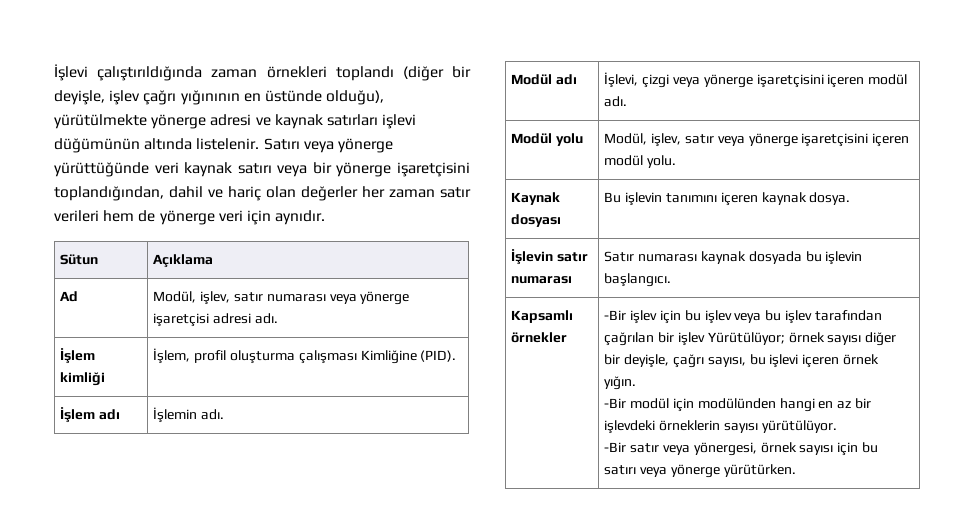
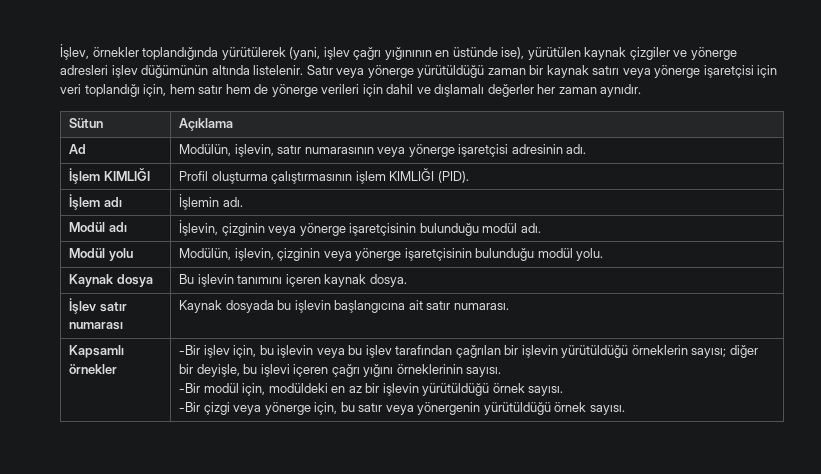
[54,64,472,81] [54,90,105,105] İşlevi çalıştırıldığında zaman örnekleri toplandı (diğer bir deyişle, -> [60,44,321,60] İşlev, örnekler toplandığında yürütülerek (yani,
[326,90,385,105] [54,114,417,129] olduğu), yürütülmekte yönerge adresi ve kaynak satırları işlevi -> [501,47,737,60] [60,65,138,78] ise), yürütülen kaynak çizgiler ve yönerge adresleri işlev
[263,138,393,153] [54,162,470,177] [54,186,471,201] [54,210,271,225] Satırı veya yönerge yürüttüğünde veri kaynak satırı veya bir yönerge işaretçisini toplandığından, dahil ve hariç olan değerler her zaman satır verileri hem de yönerge veri için -> [306,65,778,78] [60,84,597,97] Satır veya yönerge yürütüldüğü zaman bir kaynak satırı veya yönerge işaretçisi için veri toplandığı için, hem satır hem de yönerge verileri için dahil ve dışlamalı değerler her zaman
[153,291,410,305] [153,313,252,327] Modül, işlev, satır numarası veya yönerge işaretçisi adresi -> [179,144,563,157] Modülün, işlevin, satır numarasının veya yönerge işaretçisi adresinin
[60,372,106,386] [153,348,417,364] kimliği | İşlem, profil oluşturma çalışması Kimliğine -> [103,168,150,181] [179,168,435,184] KIMLIĞI | Profil oluşturma çalıştırmasının işlem KIMLIĞI
[604,72,908,88] [604,96,628,107] [511,133,584,146] [604,133,910,147] İşlevi, çizgi veya yönerge işaretçisini içeren modül adı. // Modül yolu | Modül, işlev, satır veya yönerge işaretçisini içeren -> [179,220,541,236] [69,248,133,261] [179,248,535,261] İşlevin, çizginin veya yönerge işaretçisinin bulunduğu modül adı. // Modül yolu | Modülün, işlevin, çizginin veya yönerge işaretçisinin bulunduğu
[511,214,562,227] dosyası -> [116,274,153,287] dosya
[511,249,554,265] İşlevin -> [69,298,97,314] İşlev
[604,251,863,265] [604,273,672,287] Satır numarası kaynak dosyada bu işlevin başlangıcı. -> [179,300,509,313] Kaynak dosyada bu işlevin başlangıcına ait satır numarası.
[660,310,732,324] için bu işlev -> [233,345,314,358] için, bu işlevin
[678,332,862,346] işlev Yürütülüyor; örnek sayısı -> [521,345,727,358] işlevin yürütüldüğü örneklerin sayısı;
[673,354,746,368] çağrı sayısı, -> (240, 370) none
[842,354,879,365] [604,376,637,390] [604,398,871,412] [604,420,837,434] [604,442,878,456] [604,464,796,478] örnek yığın. // -Bir modül için modülünden hangi en az bir işlevdeki örneklerin sayısı yürütülüyor. // -Bir satır veya yönergesi, örnek sayısı için bu satırı veya yönerge yürütürken. -> [331,364,502,377] [179,383,564,396] [179,402,625,415] çağrı yığını örneklerinin sayısı. // -Bir modül için, modüldeki en az bir işlevin yürütüldüğü örnek sayısı. // -Bir çizgi veya yönerge için, bu satır veya yönergenin yürütüldüğü örnek sayısı.

